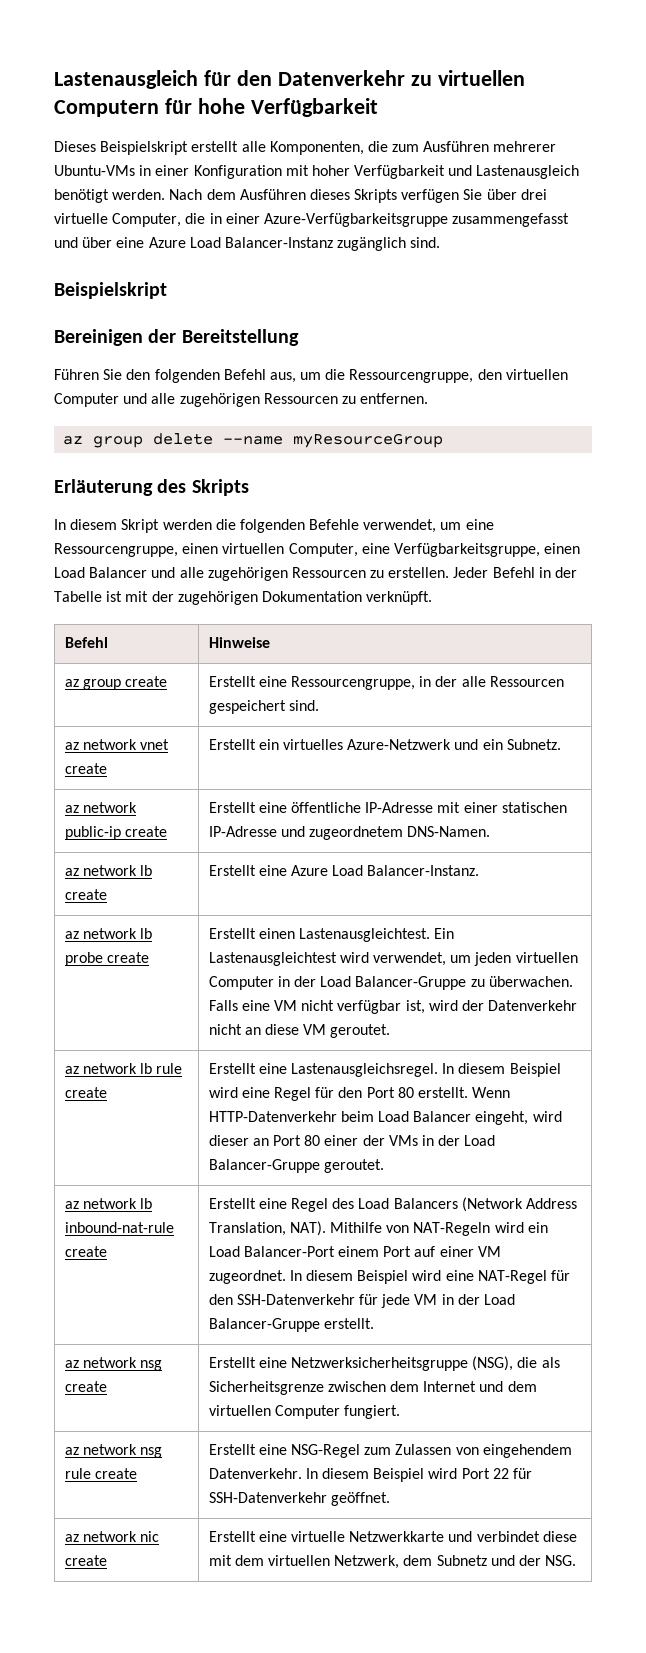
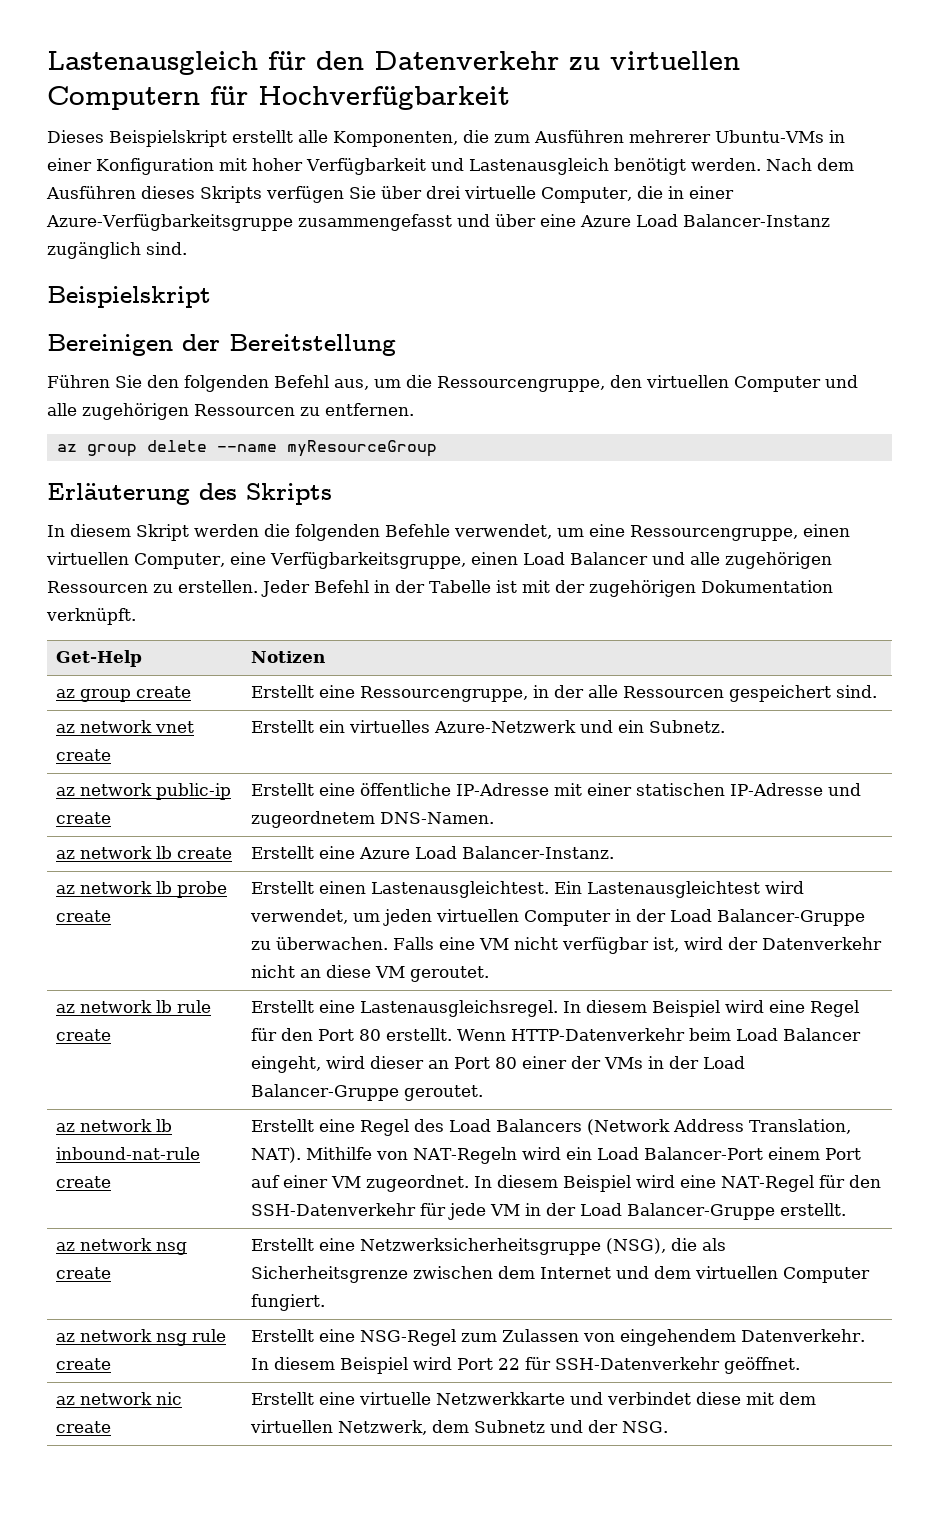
[197,98,378,117] hohe Verfügbarkeit -> [258,86,510,110] Hochverfügbarkeit
[64,637,108,648] [208,637,270,648] Befehl | Hinweise -> [56,650,143,667] [251,651,326,663] Get-Help | Notizen

